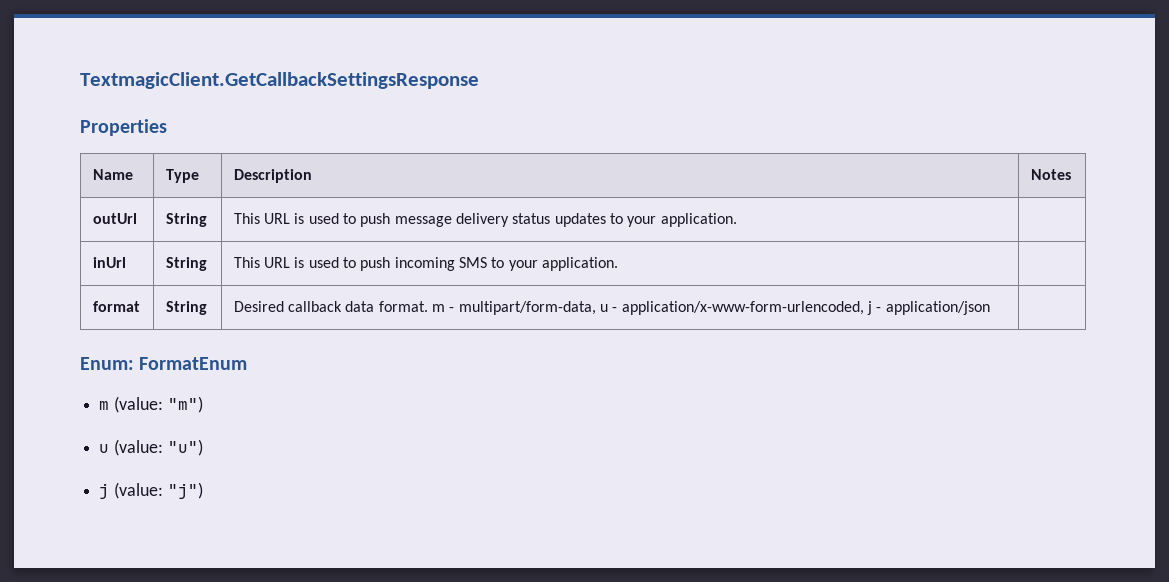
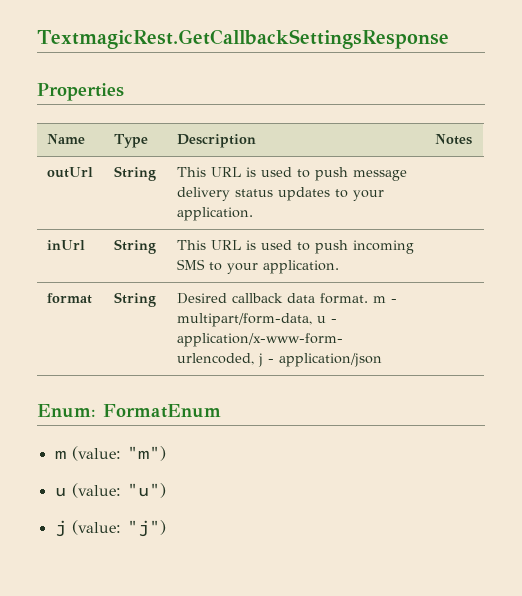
[80,72,479,89] TextmagicClient.GetCallbackSettingsResponse -> [37,29,449,49] TextmagicRest.GetCallbackSettingsResponse

